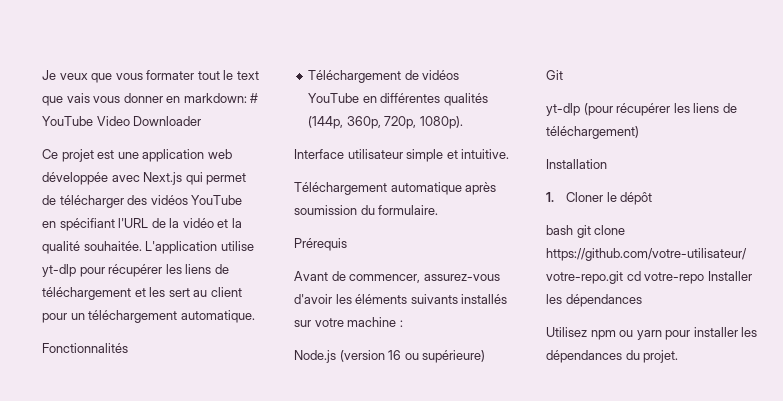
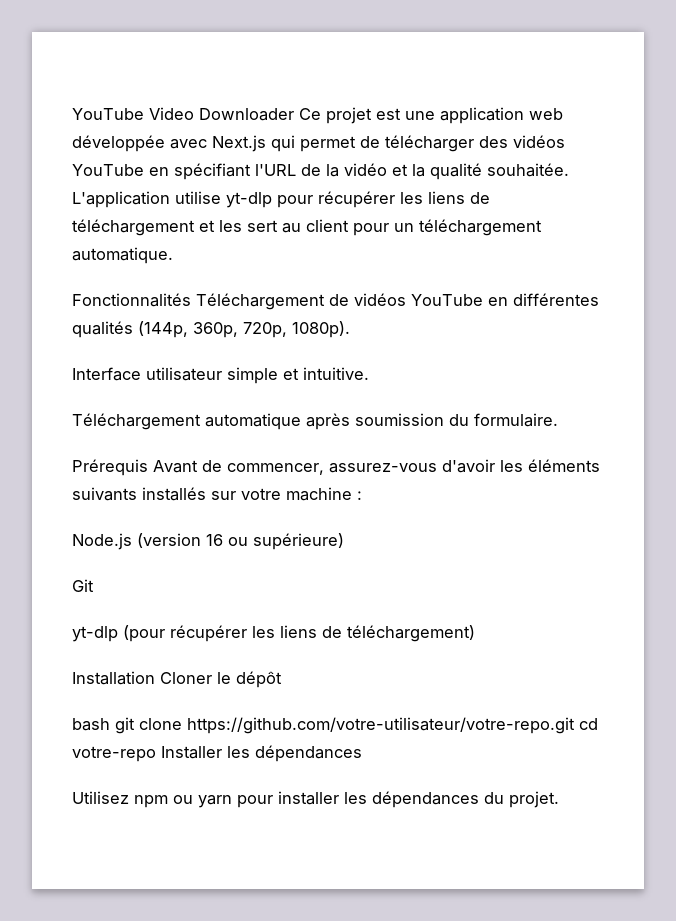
[42,70,259,83] [42,93,259,106] Je veux que vous formater tout le text que vais vous donner en markdown: # -> (72, 114) none
(202, 121) // -> (294, 114) none
(128, 348) // -> (191, 300) none
(347, 244) // -> (148, 467) none
[546,192,554,202] // 1. -> (155, 678) none

